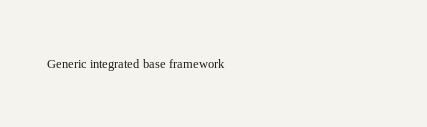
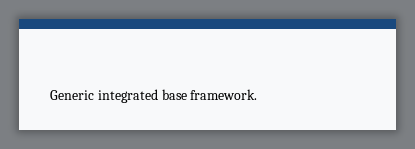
[169,59,226,68] framework -> [190,89,258,100] framework.

